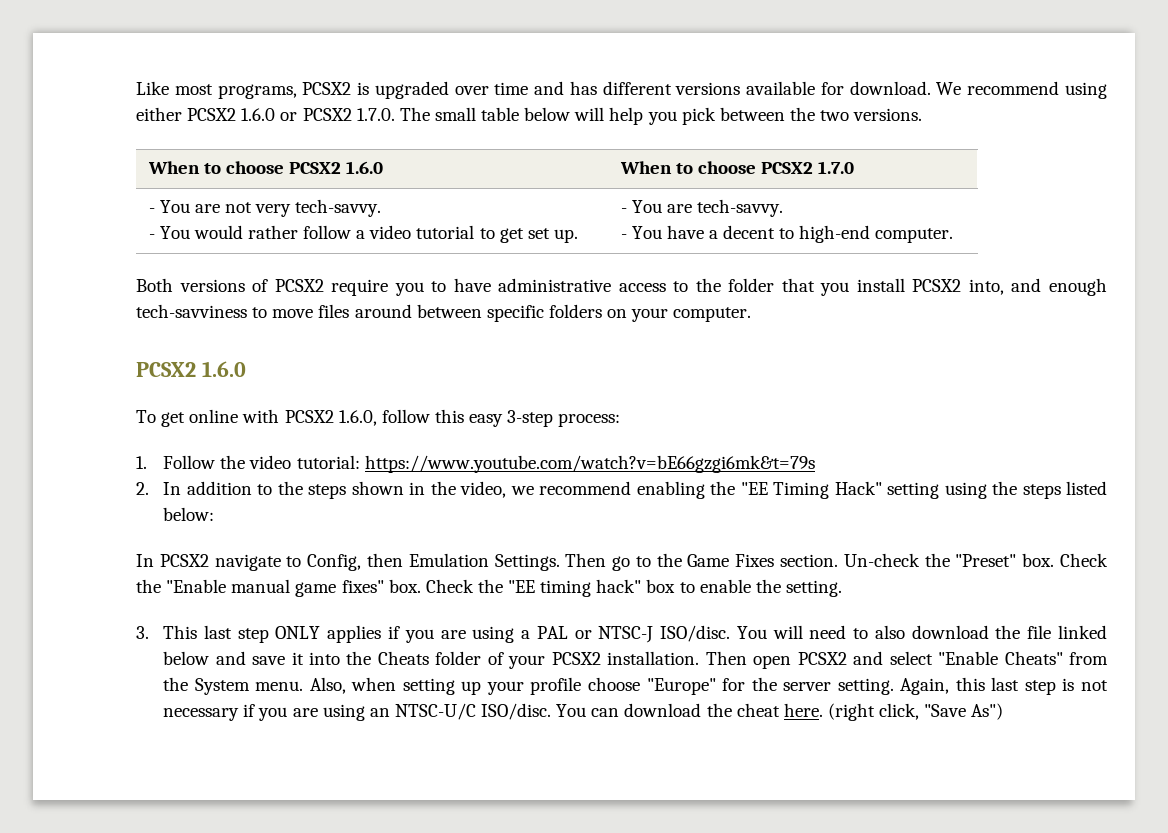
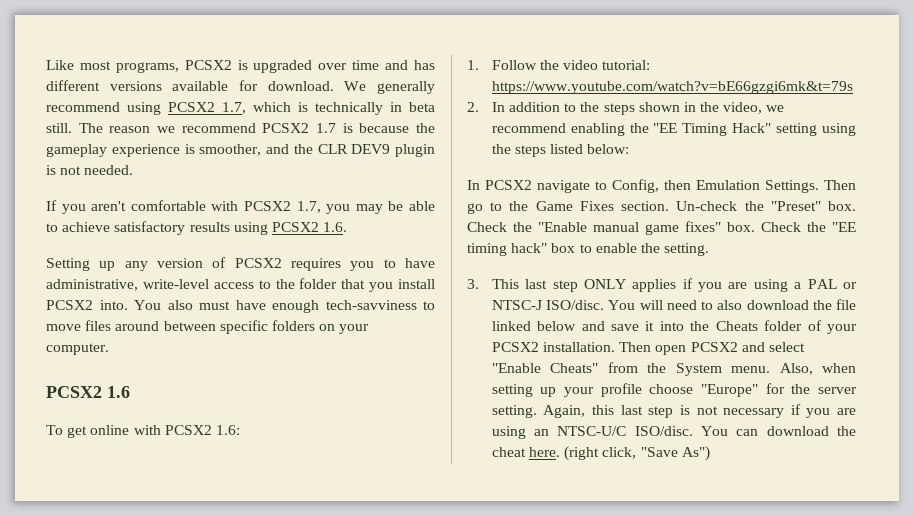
(962, 88) none -> [377,81,435,94] generally
[136,107,923,125] [147,161,384,174] [619,161,855,174] [148,199,382,217] [148,225,578,243] [620,199,783,217] [620,225,954,243] [136,278,245,292] either PCSX2 1.6.0 or PCSX2 1.7.0. The small table below will help you pick between the two versions. // When to choose PCSX2 1.6.0 | When to choose PCSX2 1.7.0 // - You are not very tech-savvy. // - You would rather follow a video tutorial to get set up. | - You are tech-savvy. // - You have a decent to high-end computer. // Both versions -> [168,102,435,115] [46,123,436,133] [46,144,435,157] [46,165,134,175] [46,200,436,214] [46,221,348,235] [46,258,203,271] PCSX2 1.7, which is technically in beta still. The reason we recommend PCSX2 1.7 is because the gameplay experience is smoother, and the CLR DEV9 plugin is not needed. // If you aren't comfortable with PCSX2 1.7, you may be able to achieve satisfactory results using PCSX2 1.6. // Setting up any version
[331,279,389,296] require -> [291,258,341,271] requires
[498,278,612,292] administrative -> [46,279,209,291] administrative, write-level
[968,278,1042,295] into, and -> [99,300,266,310] into. You also must have
[201,361,246,377] 1.6.0 -> [107,386,130,398] 1.6
[338,409,621,427] 1.6.0, follow this easy 3-step process: -> [215,425,240,435] 1.6:

